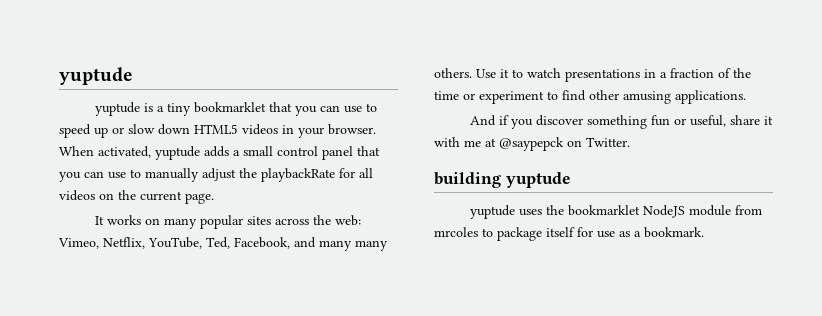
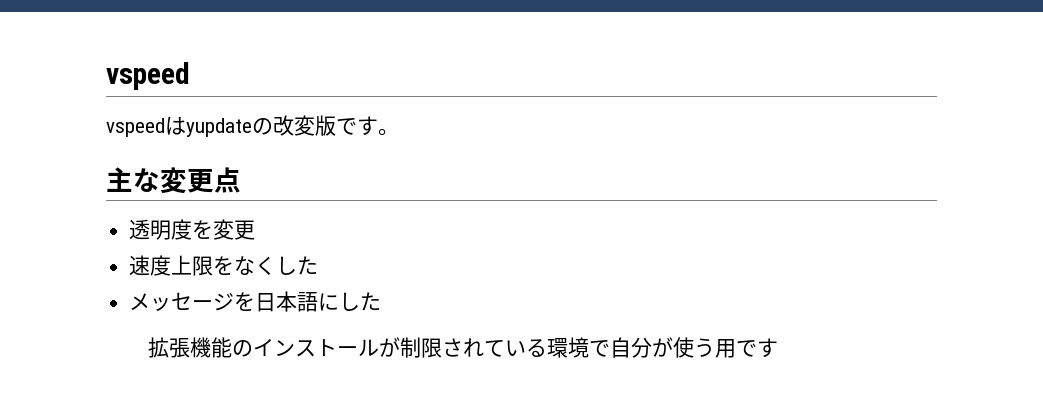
[59,67,133,85] [95,102,378,116] [59,124,376,138] [59,146,380,160] [59,168,373,182] [59,190,214,204] [95,215,362,229] [58,237,388,251] [434,68,751,82] [434,90,746,104] [470,115,774,129] [434,137,630,151] [434,172,571,188] [470,205,763,219] [434,227,704,241] yuptude // yuptude is a tiny bookmarklet that you can use to speed up or slow down HTML5 videos in your browser. When activated, yuptude adds a small control panel that you can use to manually adjust the playbackRate for all videos on the current page. // It works on many popular sites across the web: Vimeo, Netflix, YouTube, Ted, Facebook, and many many others. Use it to watch presentations in a fraction of the time or experiment to find other amusing applications. // And if you discover something fun or useful, share it with me at @saypepck on Twitter. // building yuptude // yuptude uses the bookmarklet NodeJS module from mrcoles to package itself for use as a bookmark. -> [106,62,190,90] [106,115,399,137] [106,167,241,194] [129,219,256,240] [129,255,319,276] [129,291,382,312] [148,337,779,358] vspeed // vspeedはyupdateの改変版です。 // 主な変更点 // 透明度を変更 // 速度上限をなくした // メッセージを日本語にした // 拡張機能のインストールが制限されている環境で自分が使う用です

